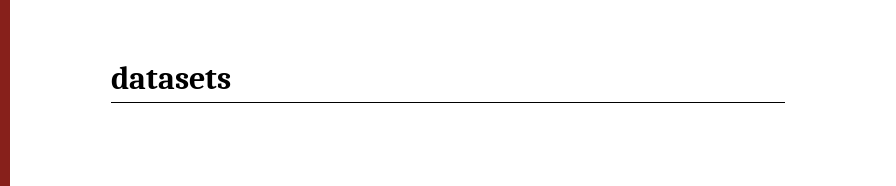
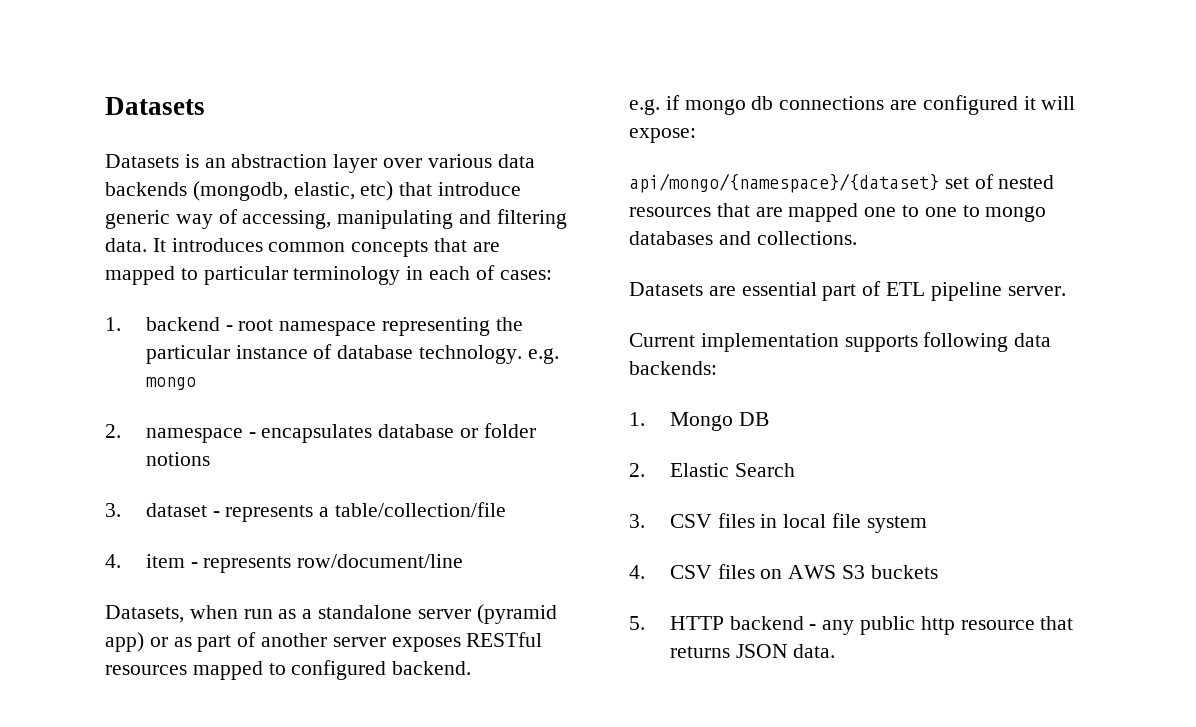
[111,66,231,89] datasets -> [105,97,205,115] [105,154,535,173] [105,181,522,201] [105,209,567,229] [105,238,500,257] [105,265,552,285] [105,317,523,336] [145,344,559,364] [145,377,196,390] [105,423,536,443] [145,452,210,466] [105,502,506,522] [105,554,464,573] [105,604,557,624] [105,632,543,652] [105,660,472,680] [629,95,1076,115] [629,128,696,143] [629,173,1055,193] [629,203,1047,222] [629,231,857,245] [629,281,1066,301] [629,332,1052,352] [629,361,717,375] [629,412,769,431] [629,463,795,477] [629,513,927,533] [629,564,938,579] [629,616,1074,635] [669,644,836,658] Datasets // Datasets is an abstraction layer over various data backends (mongodb, elastic, etc) that introduce generic way of accessing, manipulating and filtering data. It introduces common concepts that are mapped to particular terminology in each of cases: // 1. backend - root namespace representing the particular instance of database technology. e.g. mongo // 2. namespace - encapsulates database or folder notions // 3. dataset - represents a table/collection/file // 4. item - represents row/document/line // Datasets, when run as a standalone server (pyramid app) or as part of another server exposes RESTful resources mapped to configured backend. // e.g. if mongo db connections are configured it will expose: // api/mongo/{namespace}/{dataset} set of nested resources that are mapped one to one to mongo databases and collections. // Datasets are essential part of ETL pipeline server. // Current implementation supports following data backends: // 1. Mongo DB // 2. Elastic Search // 3. CSV files in local file system // 4. CSV files on AWS S3 buckets // 5. HTTP backend - any public http resource that returns JSON data.

